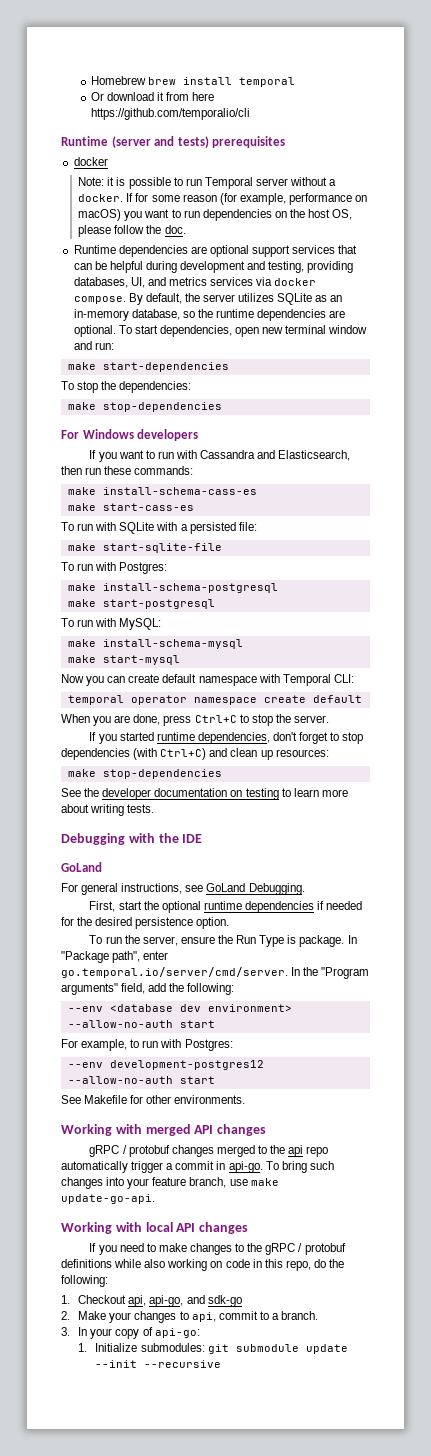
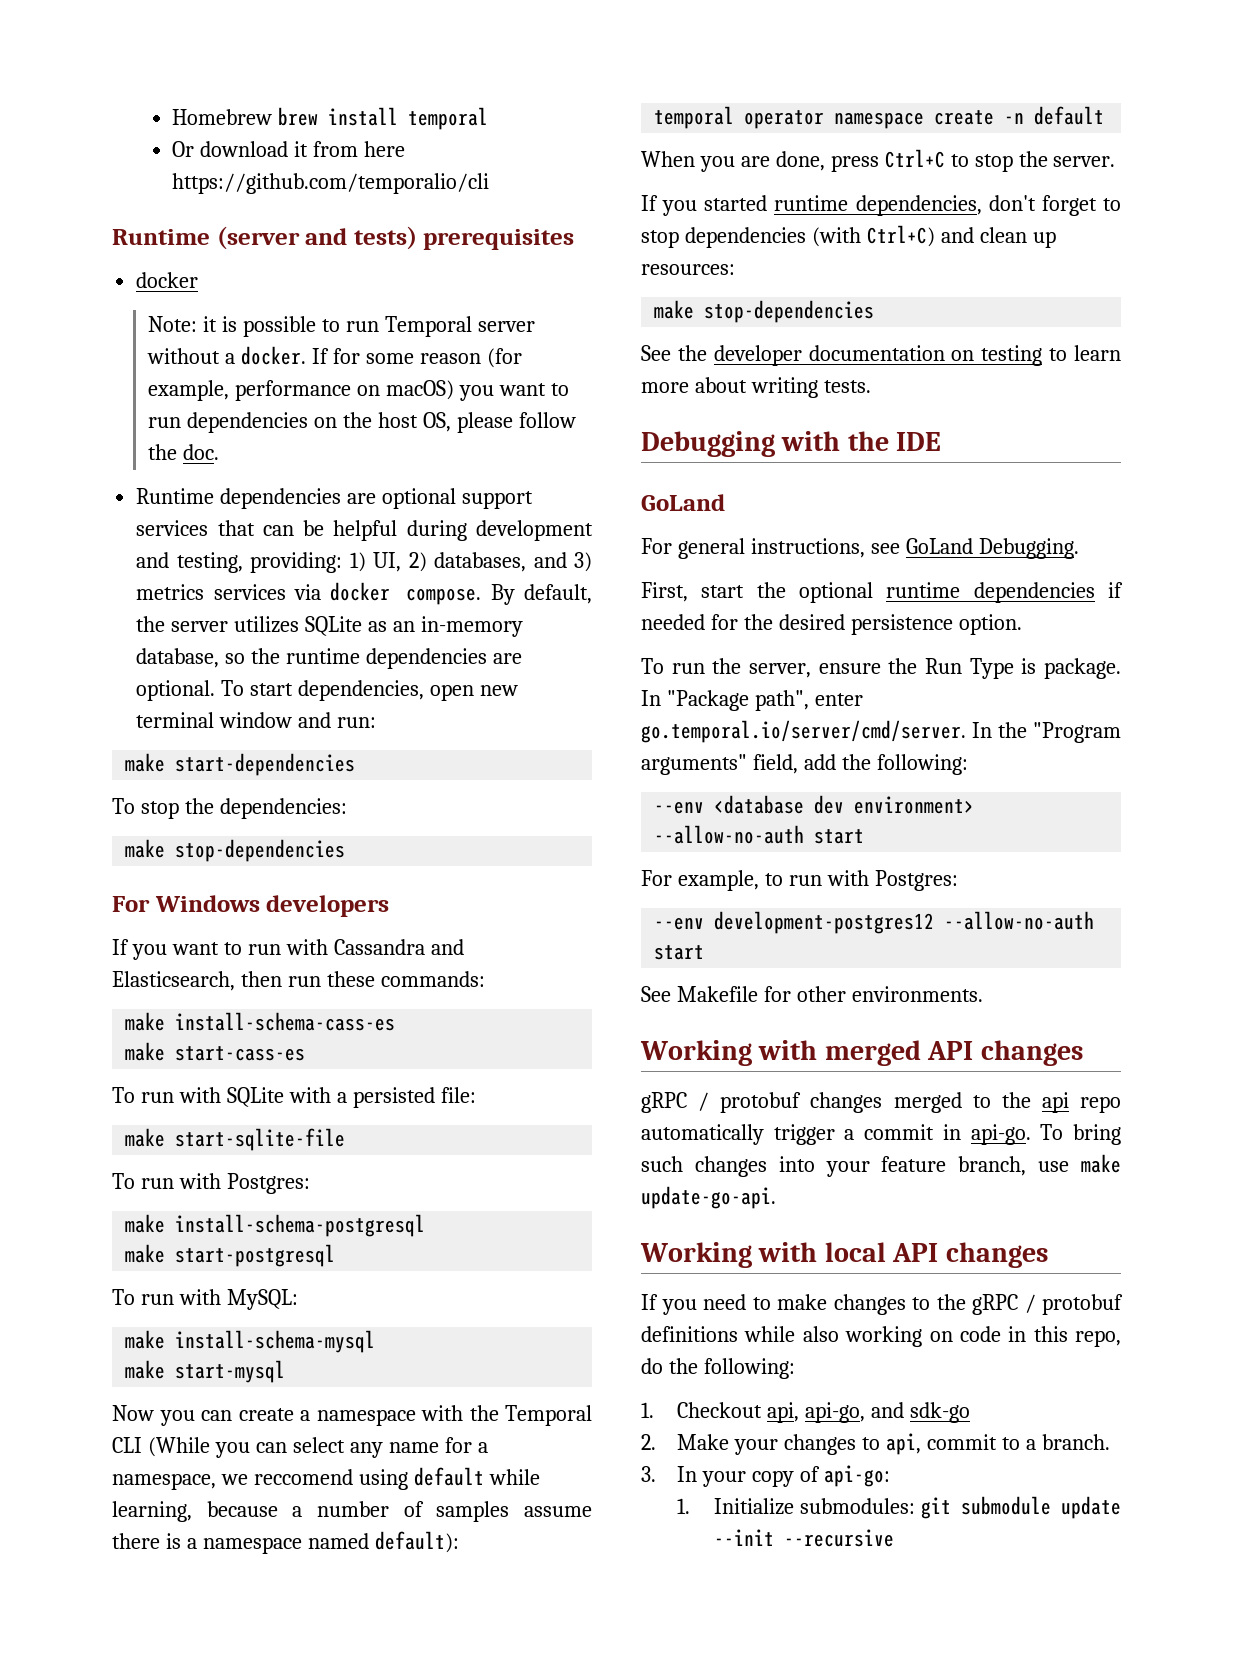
[307,261,354,273] [73,277,166,288] providing databases, UI, and -> [250,552,593,573] providing: 1) UI, 2) databases, and 3)
[162,674,197,683] default -> [300,1410,310,1421] a
[282,674,354,686] Temporal CLI: -> [469,1405,592,1426] [112,1437,488,1458] [112,1467,540,1490] [112,1501,592,1522] [112,1531,459,1554] the Temporal CLI (While you can select any name for a namespace, we reccomend using default while learning, because a number of samples assume there is a namespace named default):
(306, 699) none -> [1004,113,1025,124] -n

